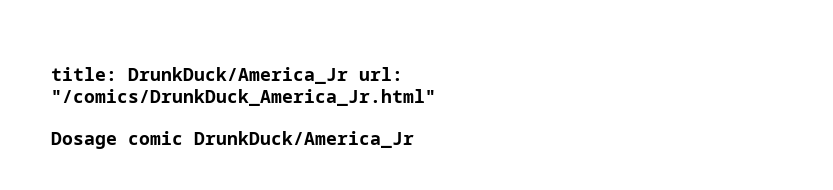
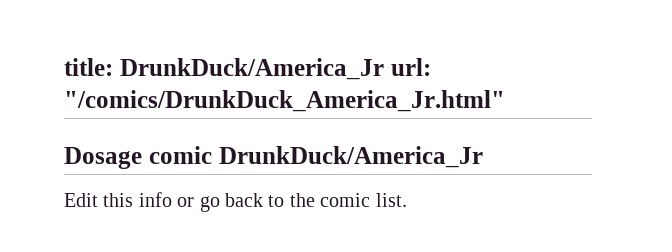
(414, 139) none -> [64,192,407,212] // Edit this info or go back to the comic list.

